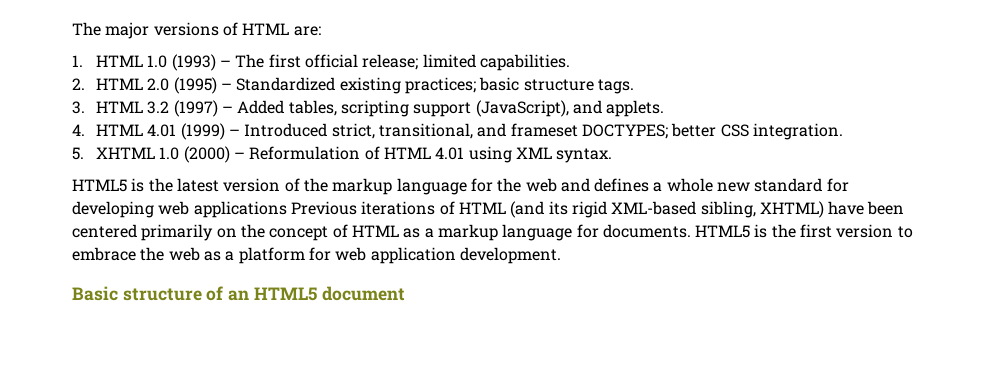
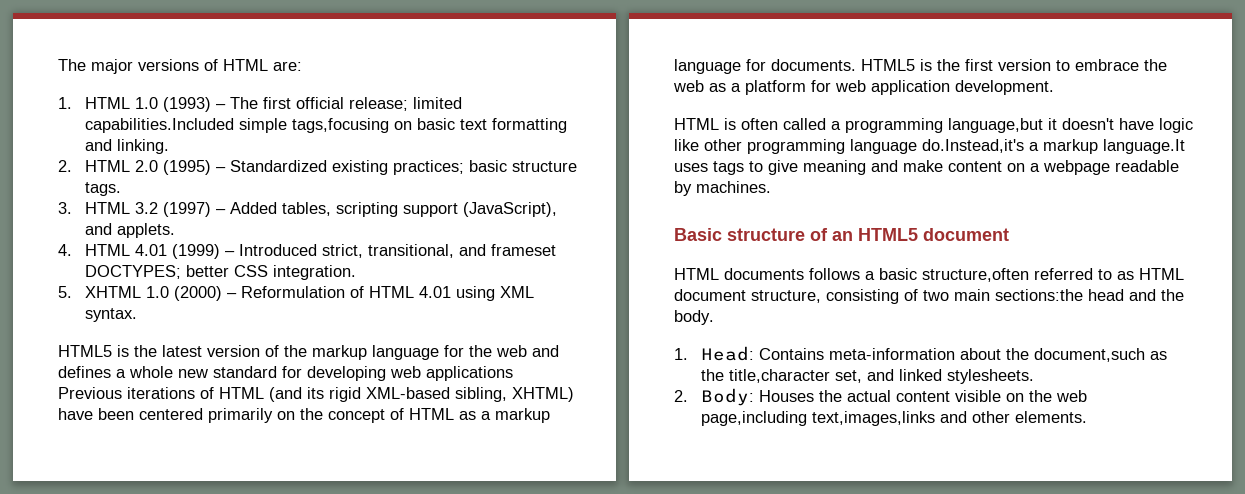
[479,54,570,71] capabilities. -> [85,118,568,133] [85,139,170,154] capabilities.Included simple tags,focusing on basic text formatting and linking.
(561, 255) none -> [674,118,1193,133] [674,139,1185,154] [674,160,1179,175] [674,181,771,196] // HTML is often called a programming language,but it doesn't have logic like other programming language do.Instead,it's a markup language.It uses tags to give meaning and make content on a webpage readable by machines.
(405, 293) none -> [674,268,1184,282] [674,289,1184,304] [674,310,714,325] [674,346,1168,362] [701,369,1035,384] [674,388,1088,406] [701,411,1088,426] // HTML documents follows a basic structure,often referred to as HTML document structure, consisting of two main sections:the head and the body. // 1. Head: Contains meta-information about the document,such as the title,character set, and linked stylesheets. // 2. Body: Houses the actual content visible on the web page,including text,images,links and other elements.

